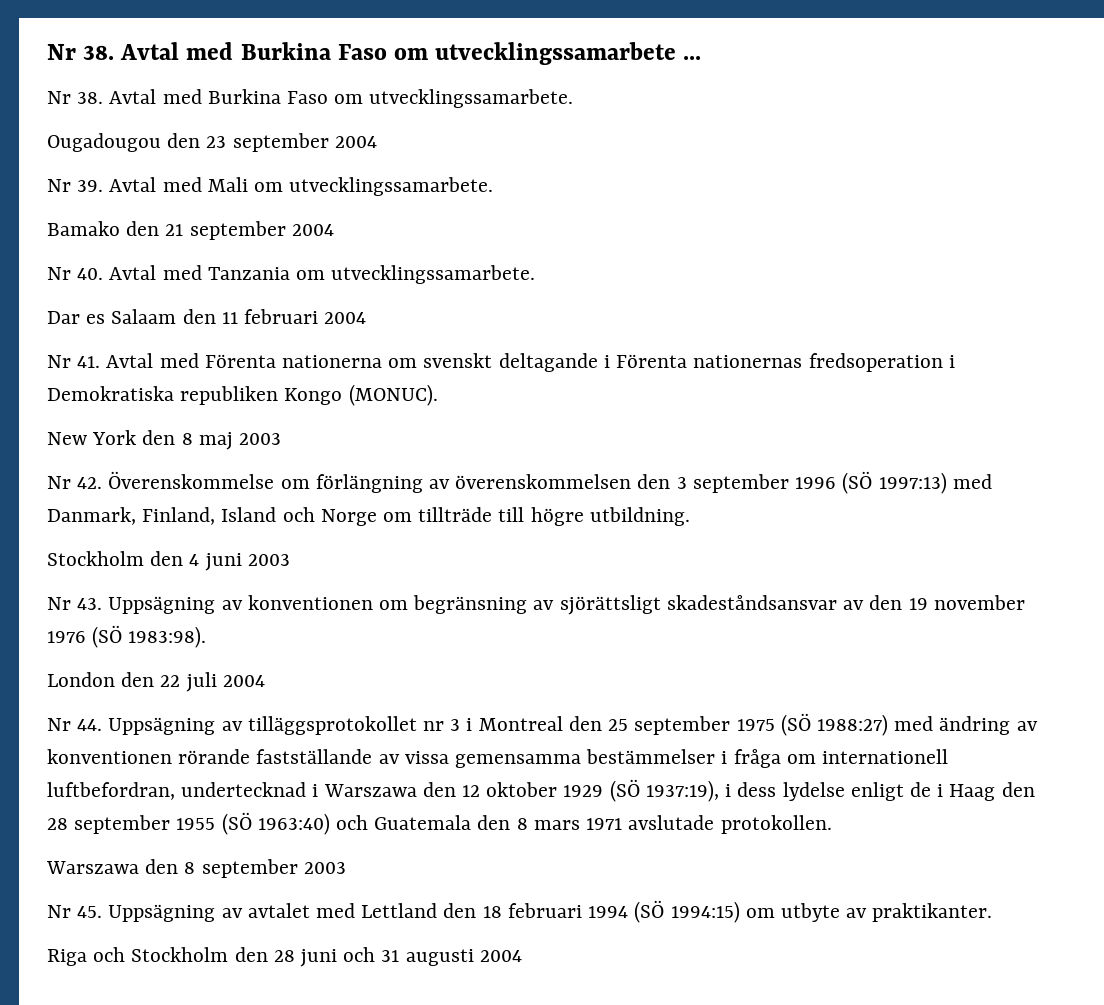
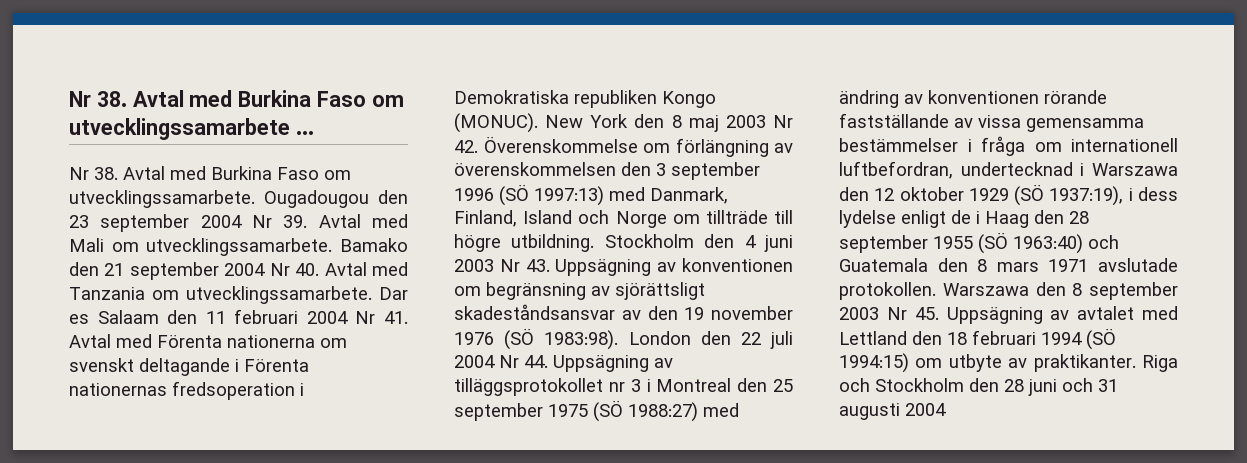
(574, 98) // -> (255, 199) none
(377, 142) // -> (242, 221) none
(494, 186) // -> (333, 247) none
(334, 230) // -> (266, 269) none
(536, 274) // -> (372, 295) none
(367, 318) // -> (348, 317) none
(438, 395) // -> (538, 123) none
(282, 439) // -> (766, 121) none
(690, 516) // -> (595, 243) none
(290, 560) // -> (494, 265) none
(207, 637) // -> (619, 340) none
(265, 681) // -> (495, 361) none
(832, 824) // -> (936, 291) none
(346, 868) // -> (879, 313) none
(993, 912) // -> (1136, 363) none

